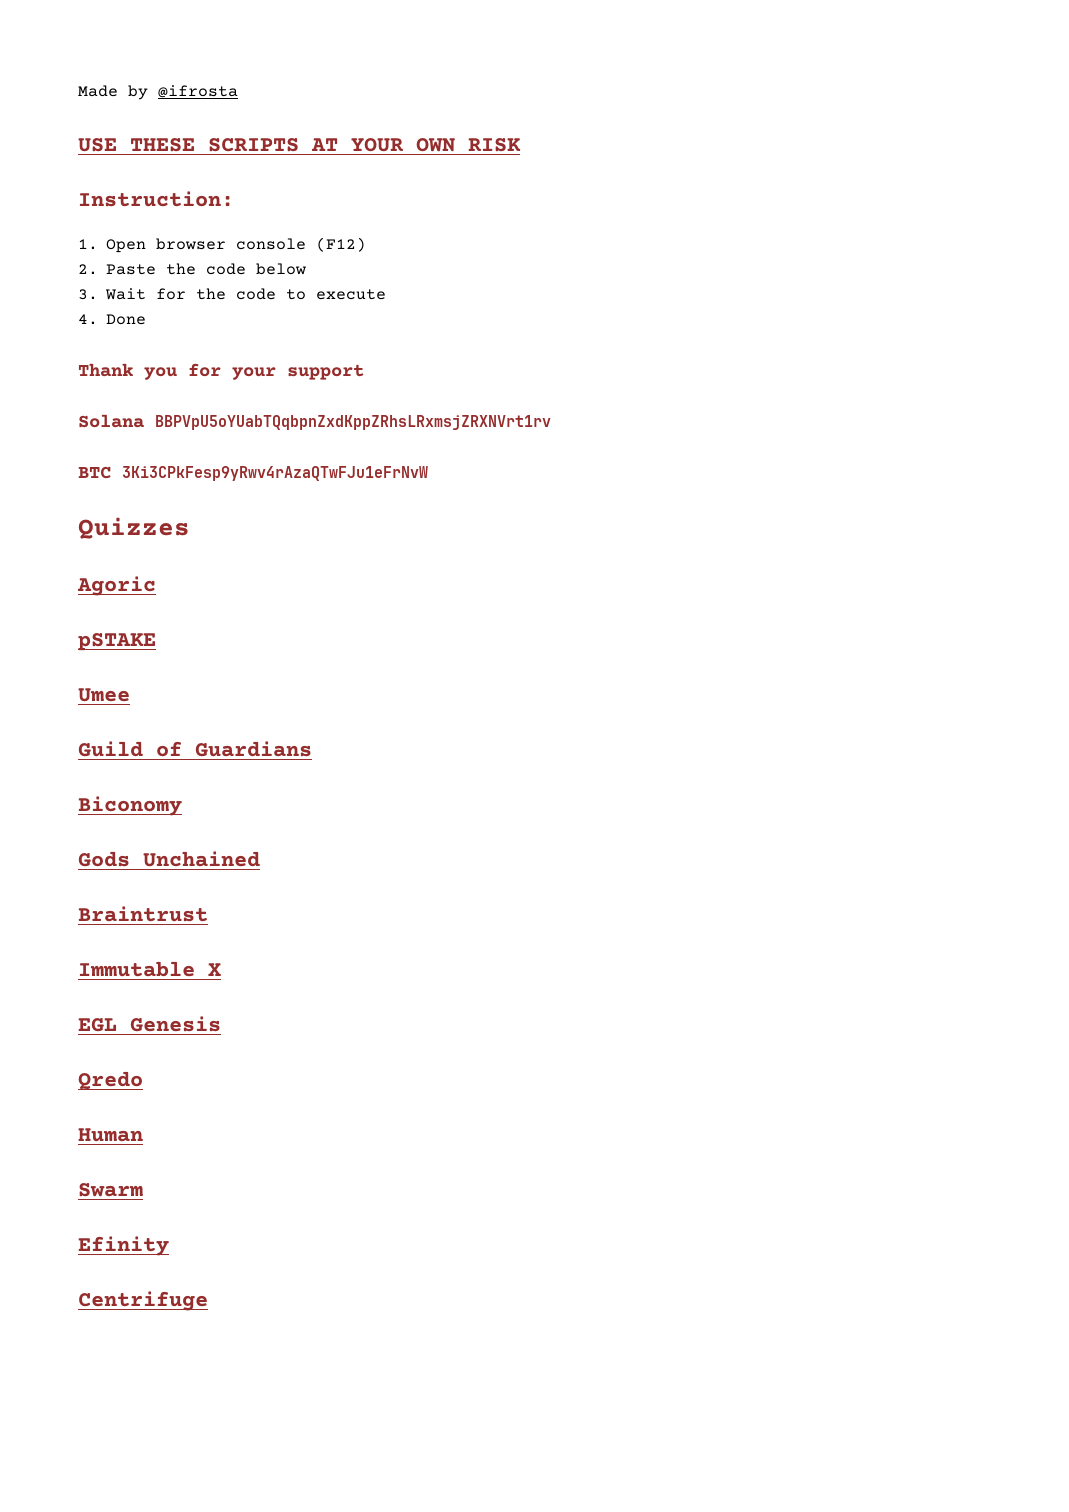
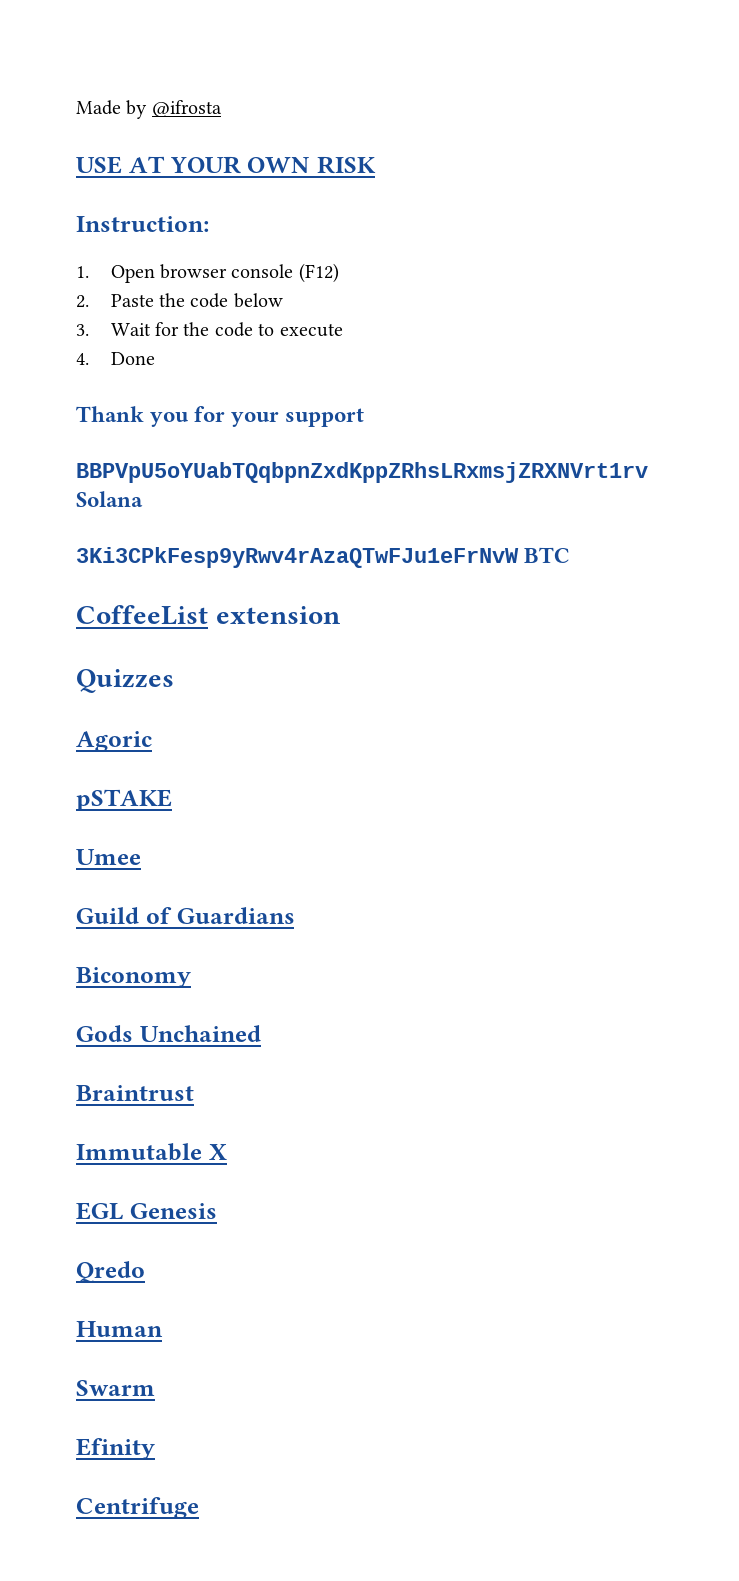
[130,138,299,152] THESE SCRIPTS -> (122, 165) none
(364, 372) none -> [76,462,648,483] BBPVpU5oYUabTQqbpnZxdKppZRhsLRxmsjZRXNVrt1rv
[155,415,551,430] BBPVpU5oYUabTQqbpnZxdKppZRhsLRxmsjZRXNVrt1rv // -> [76,547,519,568] // 3Ki3CPkFesp9yRwv4rAzaQTwFJu1eFrNvW
[122,466,428,481] 3Ki3CPkFesp9yRwv4rAzaQTwFJu1eFrNvW -> [76,605,341,625] // CoffeeList extension

